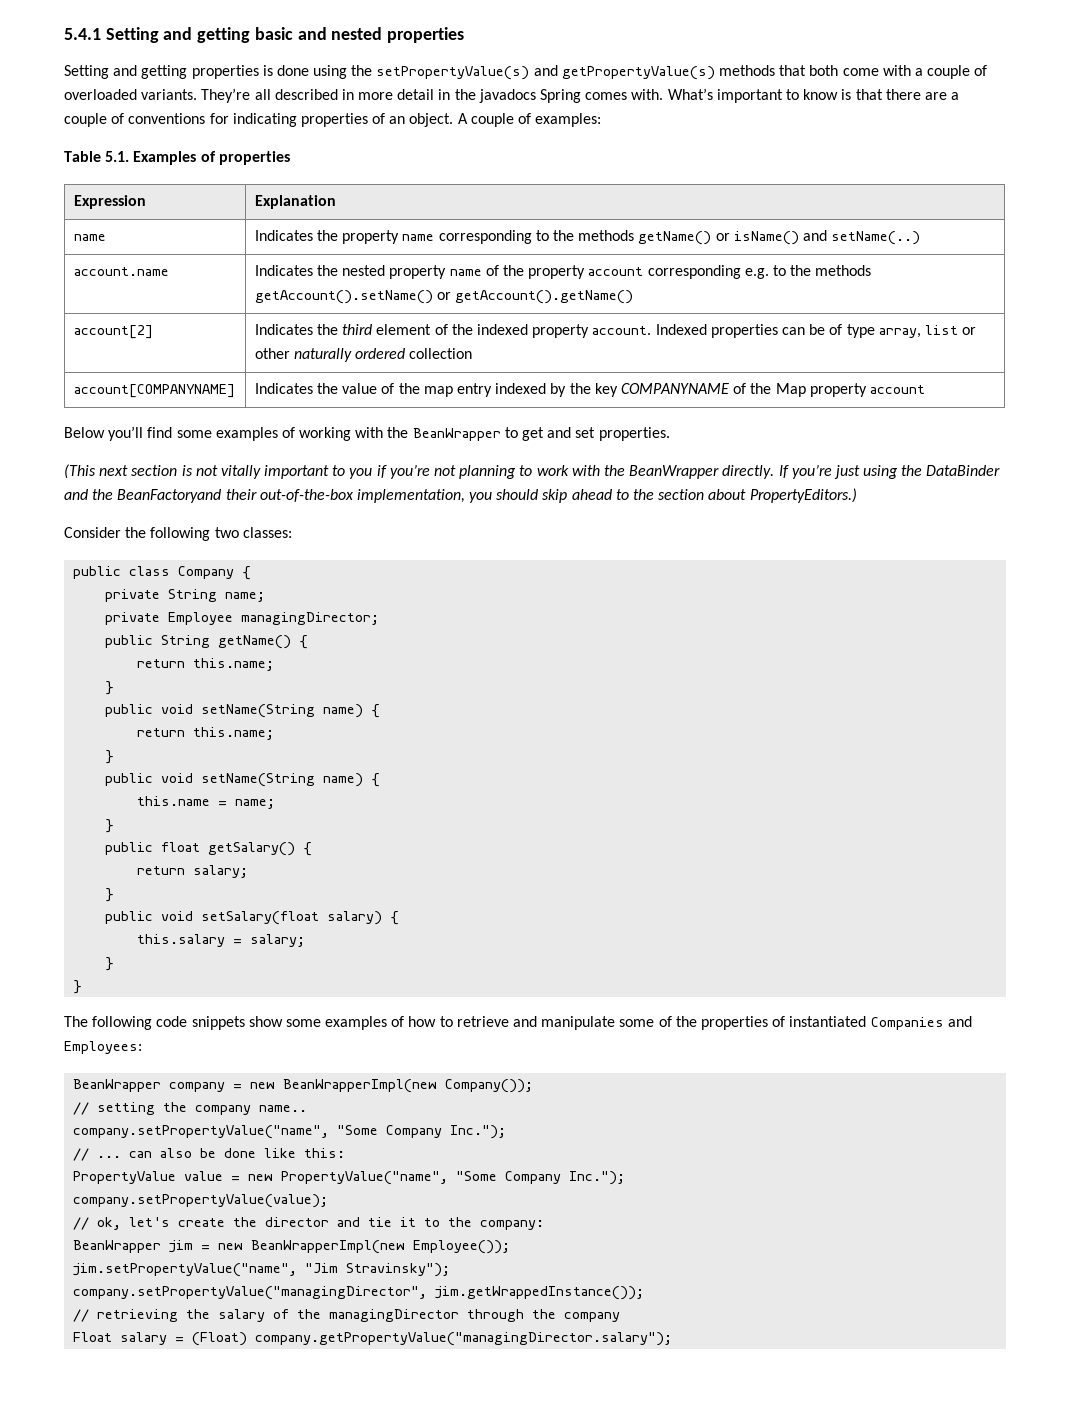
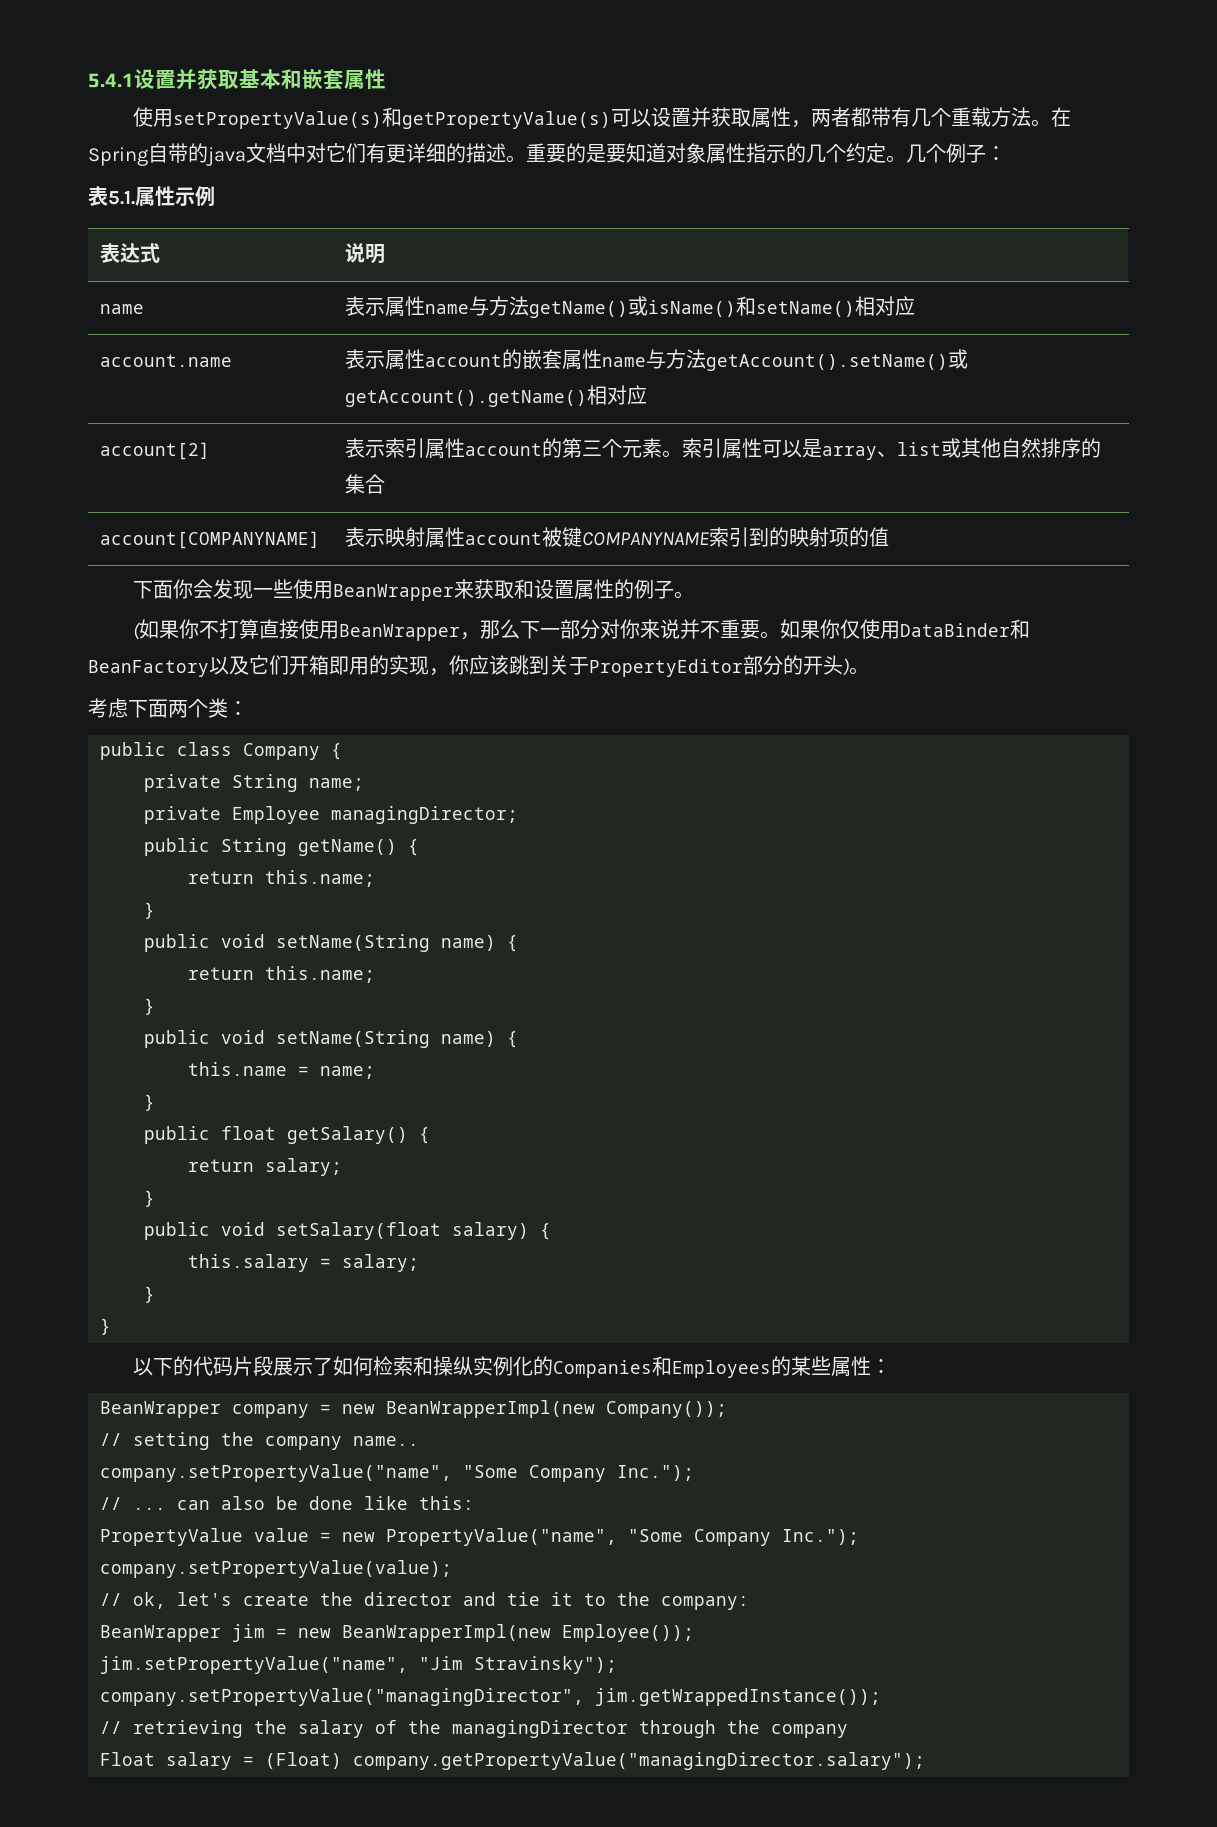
[105,27,465,43] [64,65,988,80] [64,88,960,103] [64,113,602,127] [64,151,290,165] [73,195,146,209] [254,195,336,209] [73,234,106,241] [254,230,921,245] [73,267,169,276] [254,265,872,279] [254,290,452,304] Setting and getting basic and nested properties // Setting and getting properties is done using the setPropertyValue(s) and getPropertyValue(s) methods that both come with a couple of overloaded variants. They’re all described in more detail in the javadocs Spring comes with. What’s important to know is that there are a couple of conventions for indicating properties of an object. A couple of examples: // Table 5.1. Examples of properties // Expression | Explanation // name | Indicates the property name corresponding to the methods getName() or isName() and setName(..) // account.name | Indicates the nested property name of the property account corresponding e.g. to the methods getAccount().setName() or -> [134,69,386,90] [132,107,1071,129] [88,143,1006,166] [88,186,215,206] [100,243,161,263] [345,243,386,264] [100,304,145,314] [345,296,916,318] [100,354,233,367] [345,349,969,371] 设置并获取基本和嵌套属性 // 使用setPropertyValue(s)和getPropertyValue(s)可以设置并获取属性，两者都带有几个重载方法。在Spring自带的java文档中对它们有更详细的描述。重要的是要知道对象属性指示的几个约定。几个例子： // 表5.1.属性示例 // 表达式 | 说明 // name | 表示属性name与方法getName()或isName()和setName()相对应 // account.name | 表示属性account的嵌套属性name与方法getAccount().setName()或
(634, 297) none -> [587,385,648,405] 相对应
[254,324,977,338] [254,348,473,362] [73,384,235,398] [254,383,925,397] [64,426,670,441] [64,464,1001,479] [64,488,857,503] [64,527,292,541] Indicates the third element of the indexed property account. Indexed properties can be of type array, list or other naturally ordered collection // account[COMPANYNAME] | Indicates the value of the map entry indexed by the key COMPANYNAME of the Map property account // Below you’ll find some examples of working with the BeanWrapper to get and set properties. // (This next section is not vitally important to you if you’re not planning to work with the BeanWrapper directly. If you’re just using the DataBinder and the BeanFactoryand their out-of-the-box implementation, you should skip ahead to the section about PropertyEditors.) // Consider the following two classes: -> [345,438,1102,460] [345,474,386,494] [100,531,321,549] [345,527,890,548] [132,579,694,601] [132,619,1030,641] [88,655,869,677] [88,698,248,718] 表示索引属性account的第三个元素。索引属性可以是array、list或其他自然排序的集合 // account[COMPANYNAME] | 表示映射属性account被键COMPANYNAME索引到的映射项的值 // 下面你会发现一些使用BeanWrapper来获取和设置属性的例子。 // (如果你不打算直接使用BeanWrapper，那么下一部分对你来说并不重要。如果你仅使用DataBinder和BeanFactory以及它们开箱即用的实现，你应该跳到关于PropertyEditor部分的开头)。 // 考虑下面两个类：
[64,1016,972,1030] [64,1041,142,1054] The following code snippets show some examples of how to retrieve and manipulate some of the properties of instantiated Companies and Employees: -> [132,1356,891,1378] 以下的代码片段展示了如何检索和操纵实例化的Companies和Employees的某些属性：

